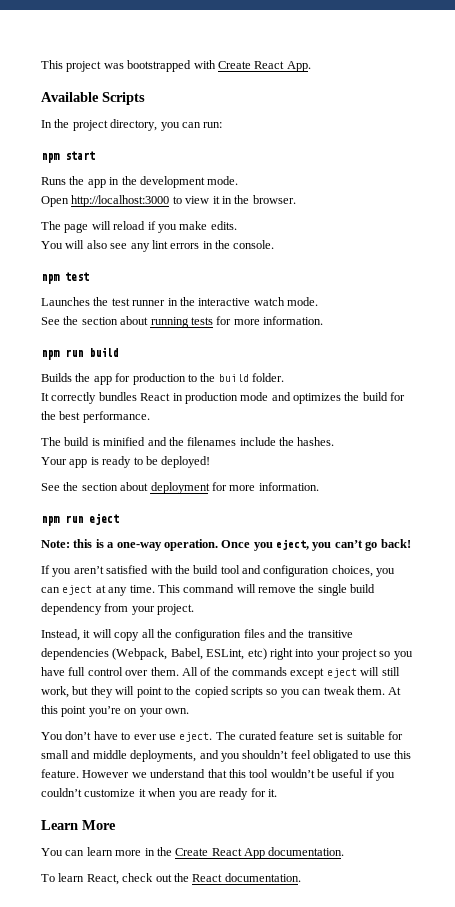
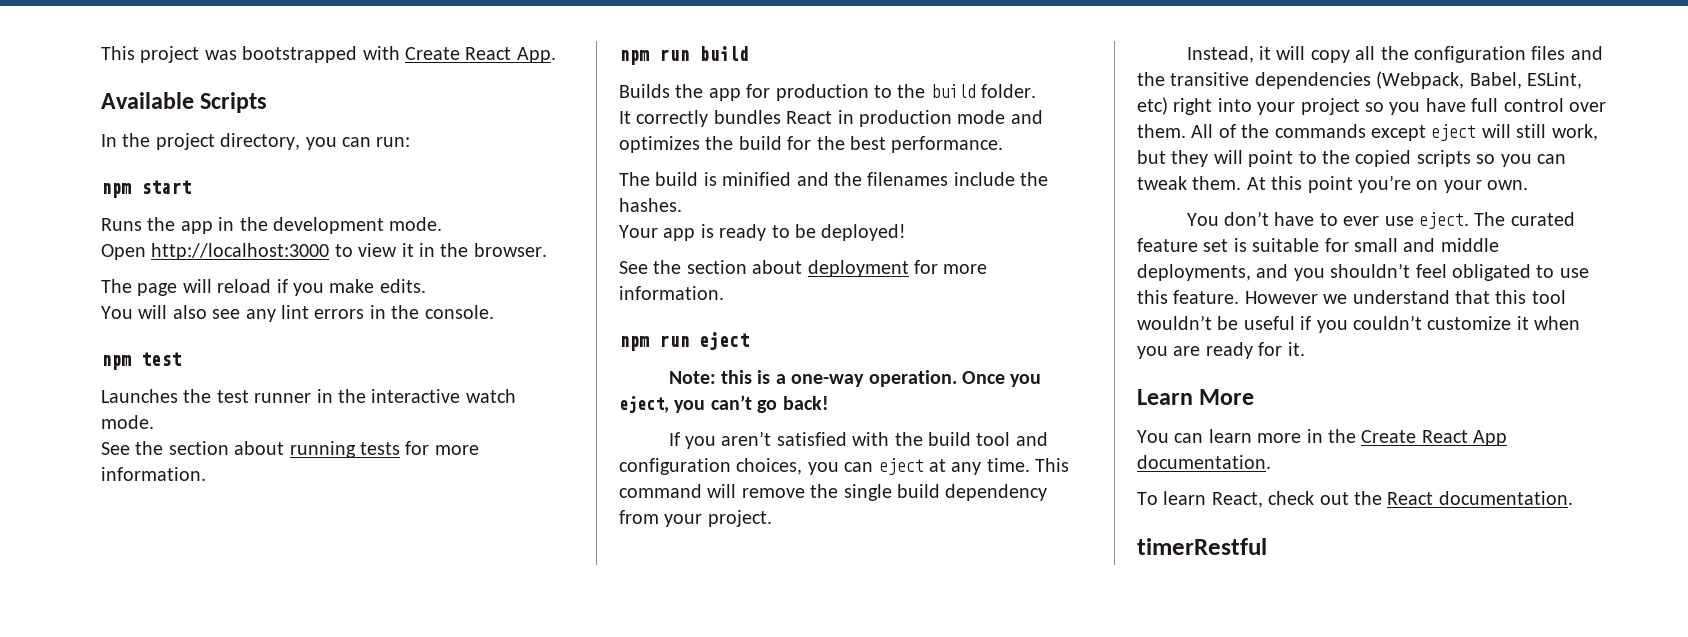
(301, 877) none -> [1137,538,1267,555] // timerRestful

